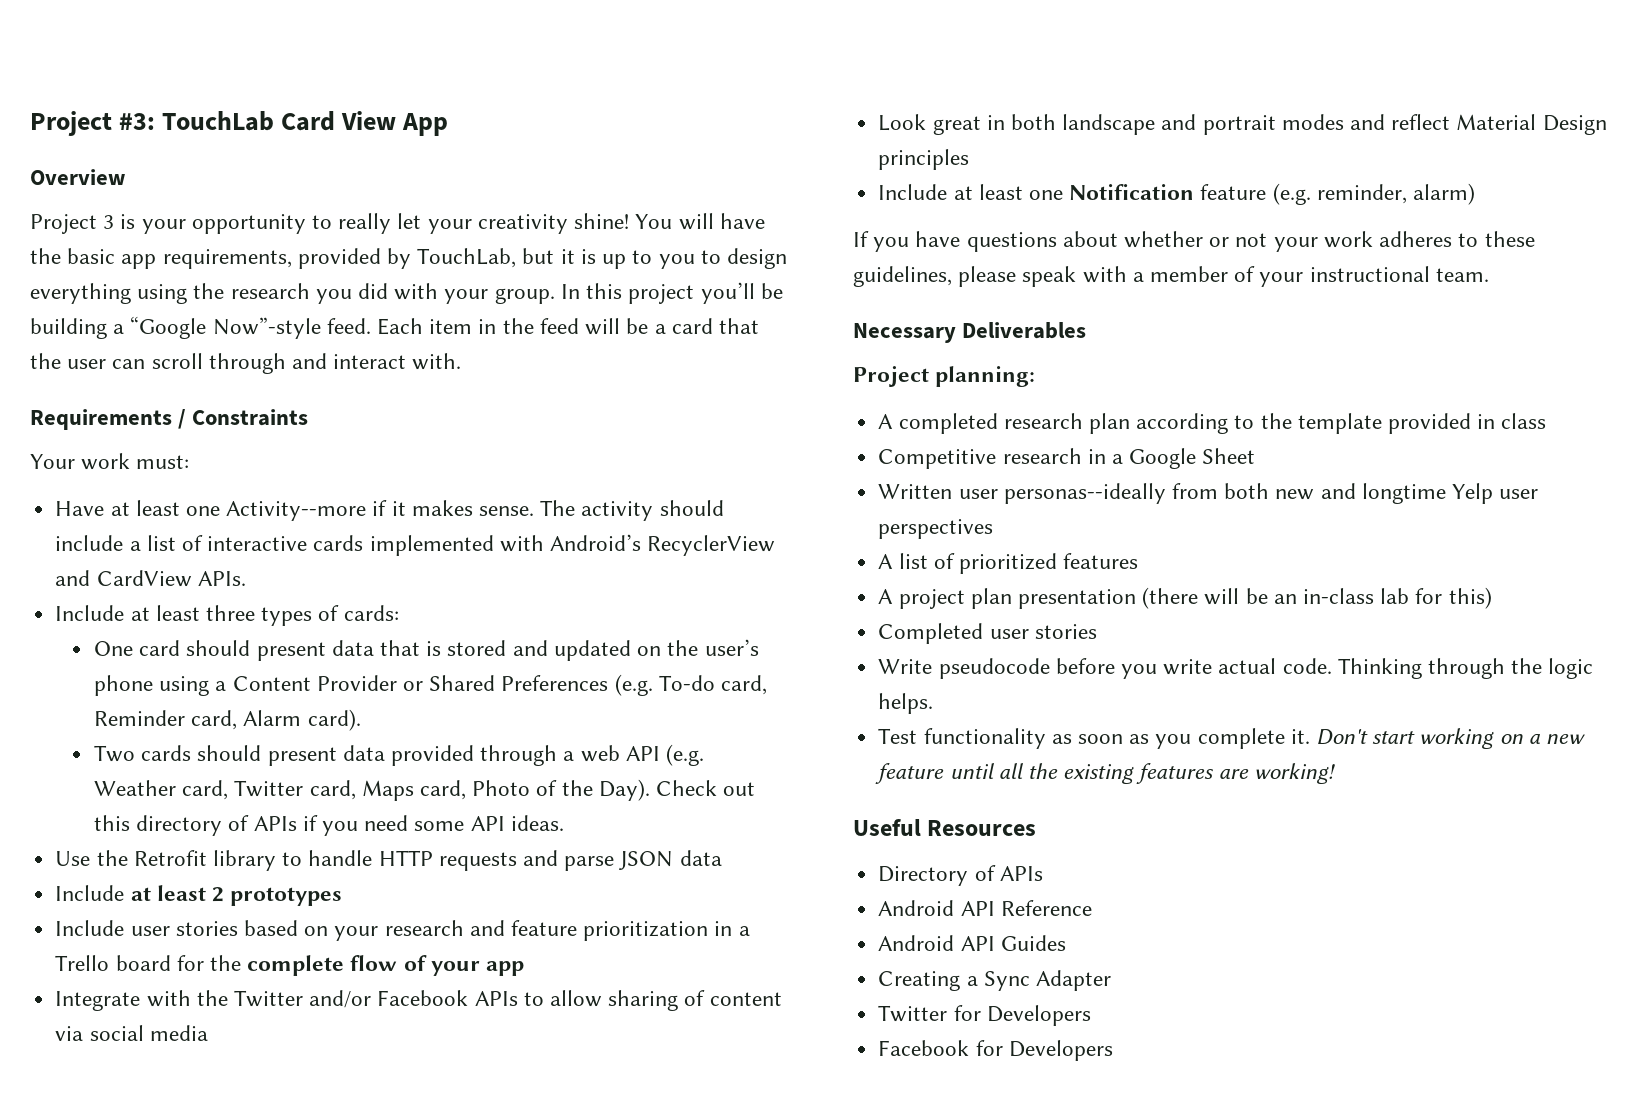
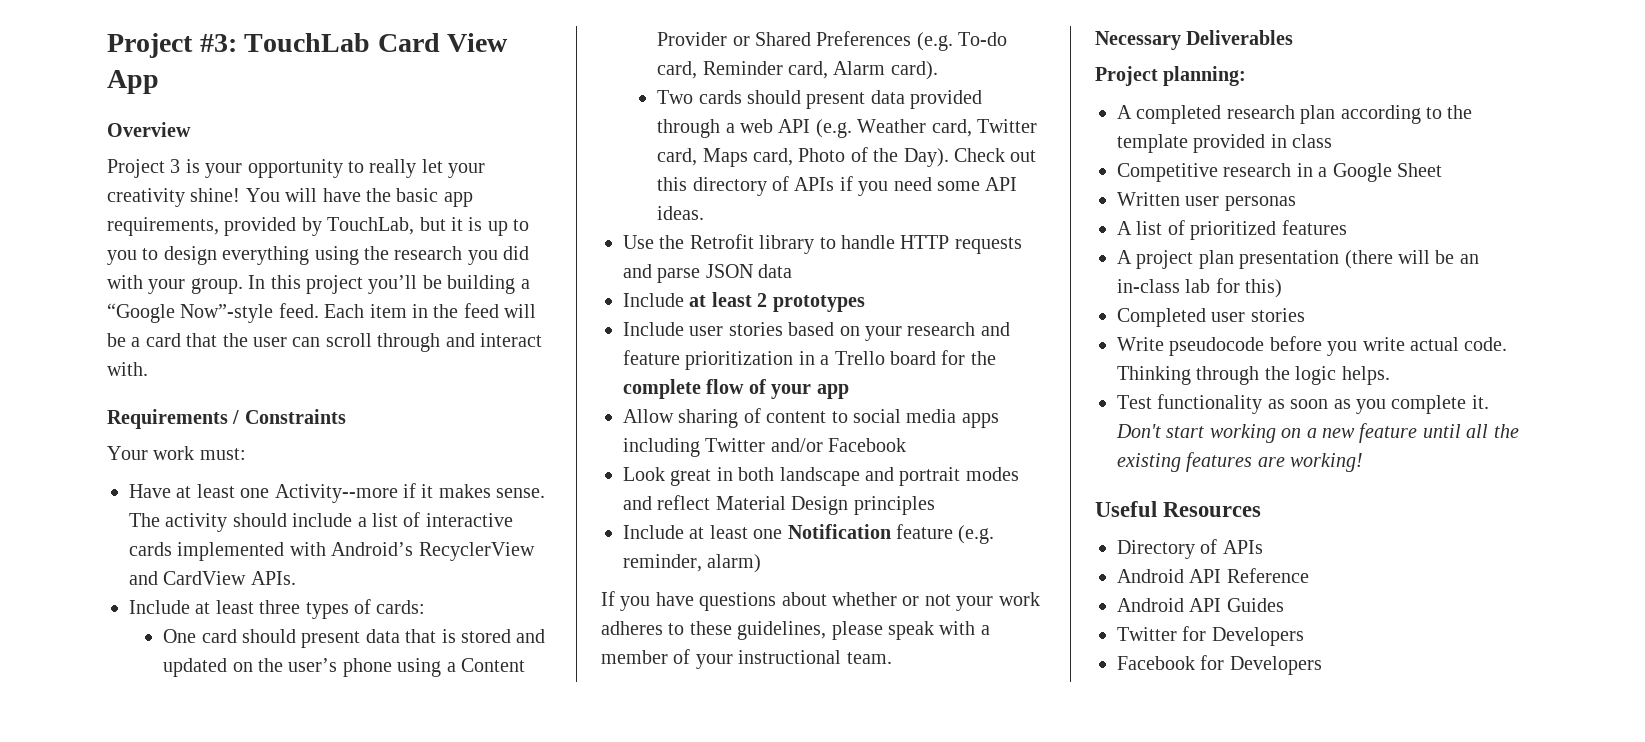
[55,990,782,1011] [55,1025,208,1041] Integrate with the Twitter and/or Facebook APIs to allow sharing of content via social media -> [623,408,999,428] [623,438,907,457] Allow sharing of content to social media apps including Twitter and/or Facebook
[1003,483,1539,504] [878,519,994,539] personas--ideally from both new and longtime Yelp user perspectives -> [1224,196,1296,211] personas
[878,970,1111,991] // Creating a Sync Adapter -> (1284, 605) none

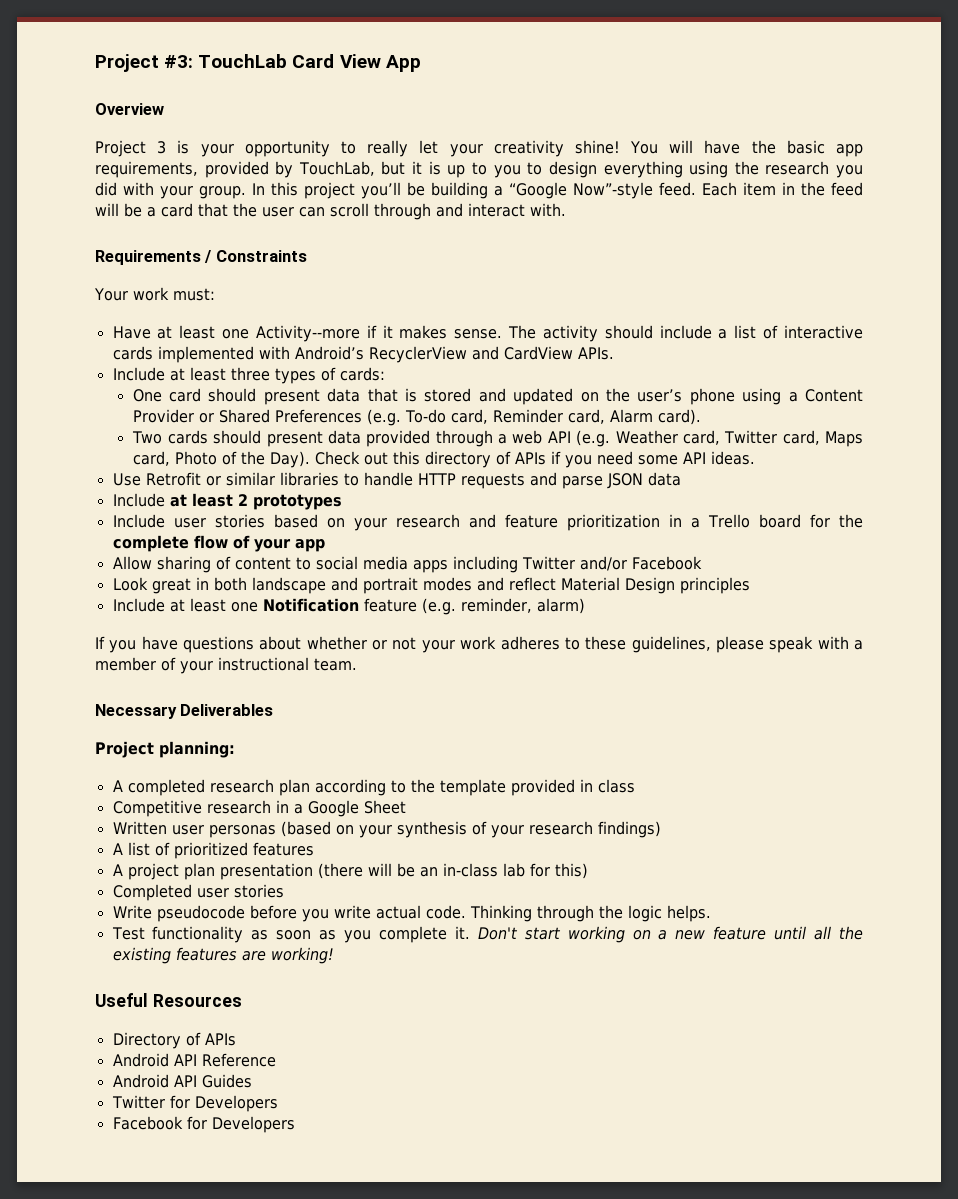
[659,234,815,254] the Retrofit library -> [145,472,339,486] Retrofit or similar libraries
(1296, 203) none -> [280,821,661,838] (based on your synthesis of your research findings)

